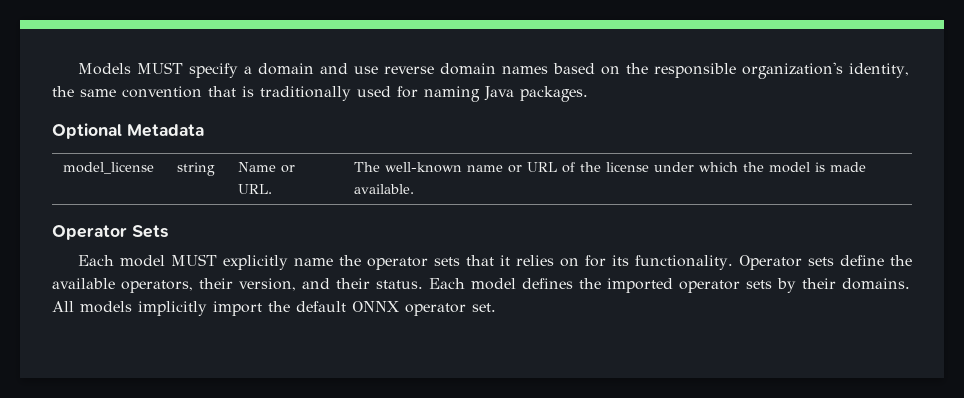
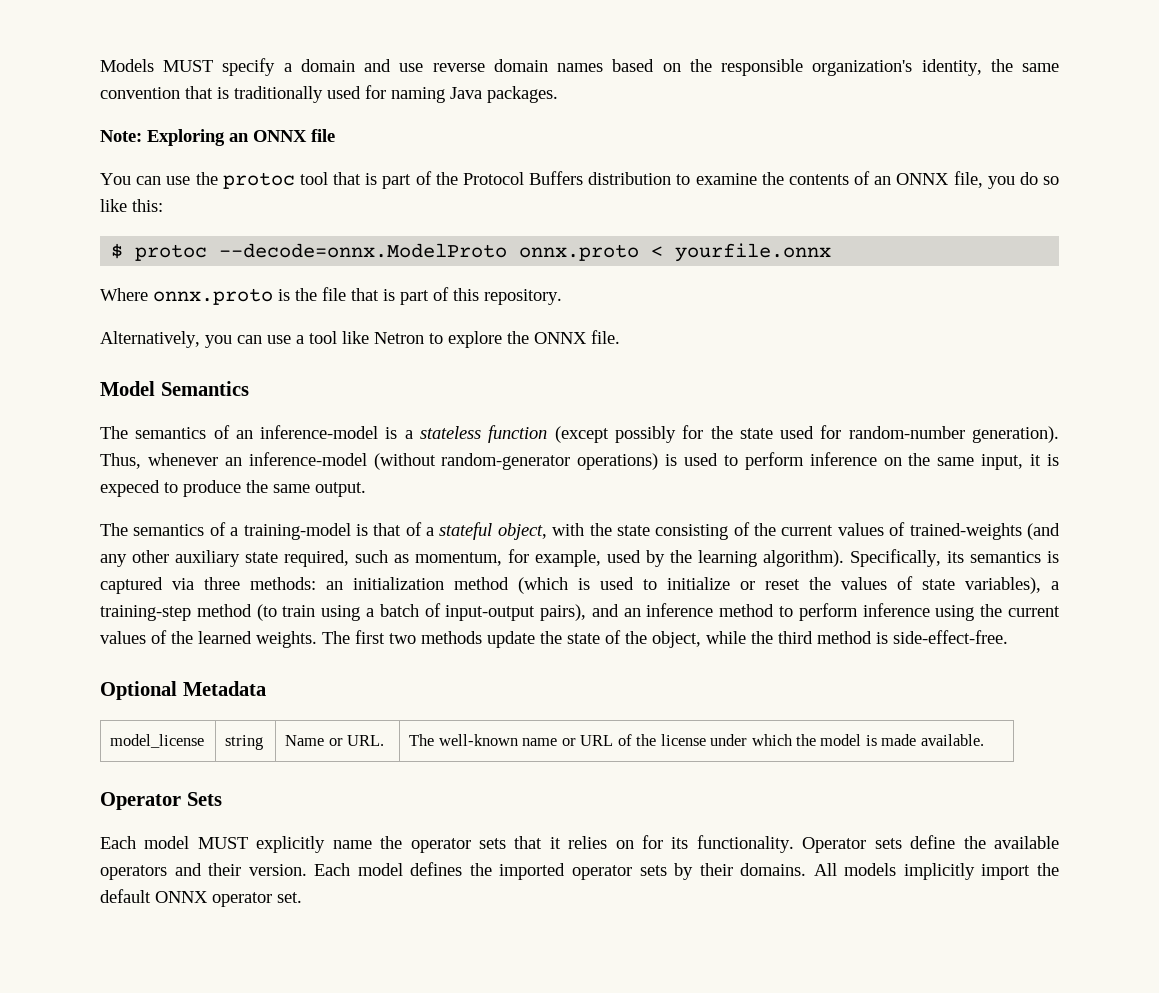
(588, 94) none -> [100,129,335,146] [100,171,1059,189] [100,199,163,212] [111,243,832,262] [100,287,562,305] [100,330,620,348] [100,381,249,396] [100,425,1059,443] [100,452,1059,470] [100,480,366,497] [100,522,1061,540] [100,549,1059,567] [100,576,1059,594] [100,603,1060,621] [100,630,1008,648] // Note: Exploring an ONNX file // You can use the protoc tool that is part of the Protocol Buffers distribution to examine the contents of an ONNX file, you do so like this: // $ protoc --decode=onnx.ModelProto onnx.proto < yourfile.onnx // Where onnx.proto is the file that is part of this repository. // Alternatively, you can use a tool like Netron to explore the ONNX file. // Model Semantics // The semantics of an inference-model is a stateless function (except possibly for the state used for random-number generation). Thus, whenever an inference-model (without random-generator operations) is used to perform inference on the same input, it is expeced to produce the same output. // The semantics of a training-model is that of a stateful object, with the state consisting of the current values of trained-weights (and any other auxiliary state required, such as momentum, for example, used by the learning algorithm). Specifically, its semantics is captured via three methods: an initialization method (which is used to initialize or reset the values of state variables), a training-step method (to train using a batch of input-output pairs), and an inference method to perform inference using the current values of the learned weights. The first two methods update the state of the object, while the third method is side-effect-free.
[121,278,296,293] operators, their version, -> [100,865,167,880] operators
[376,280,423,289] status. -> [248,864,307,876] version.

